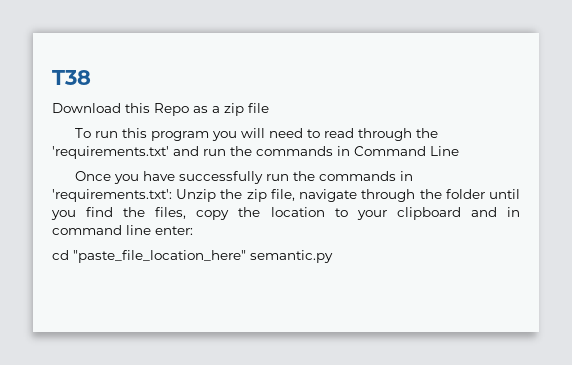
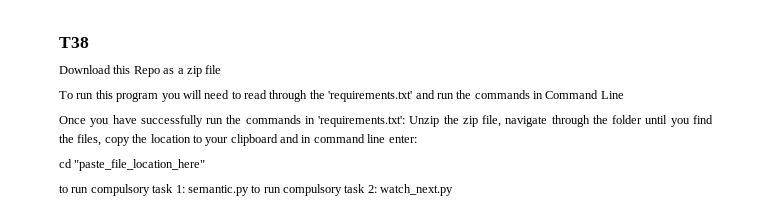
[250,250,333,263] semantic.py -> [59,184,454,196] // to run compulsory task 1: semantic.py to run compulsory task 2: watch_next.py

